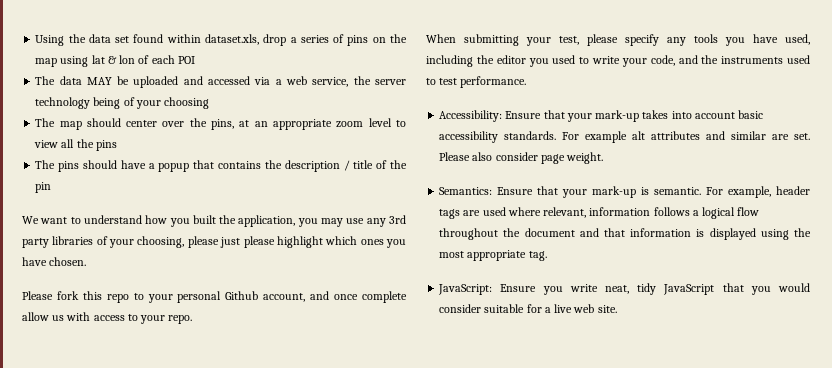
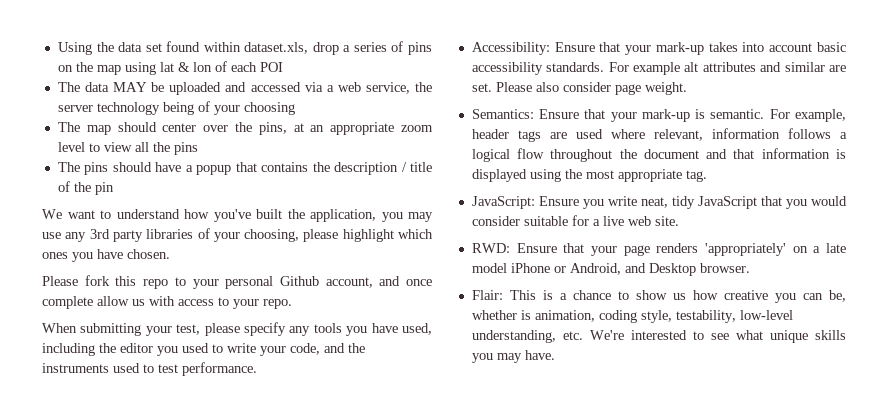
[169,218,190,227] you -> [213,209,251,222] you've
[220,236,275,248] just please -> (339, 235) none
(617, 309) none -> [471,243,846,256] [471,263,750,276] [471,290,846,303] [471,310,793,323] [471,330,846,343] [471,350,555,363] // RWD: Ensure that your page renders 'appropriately' on a late model iPhone or Android, and Desktop browser. // Flair: This is a chance to show us how creative you can be, whether is animation, coding style, testability, low-level understanding, etc. We're interested to see what unique skills you may have.

